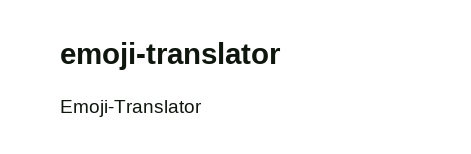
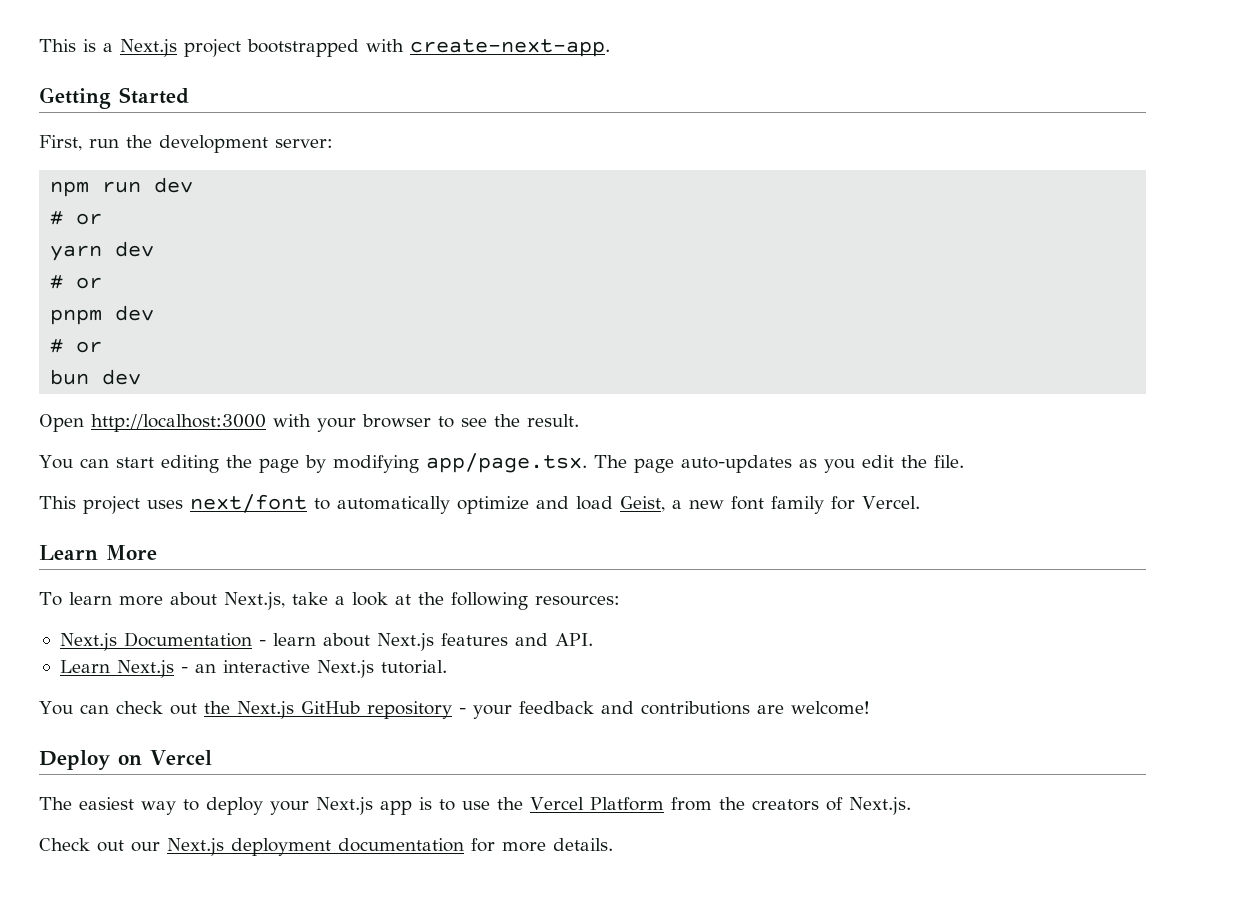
[60,42,281,70] [60,100,202,117] emoji-translator // Emoji-Translator -> [39,39,610,57] [39,87,189,109] [39,135,333,153] [50,177,194,197] [50,211,103,225] [50,241,155,261] [50,275,103,289] [50,305,155,325] [50,339,103,353] [50,369,142,385] [39,414,579,432] [39,453,964,473] [39,494,920,514] [39,545,157,560] [39,592,620,610] [59,632,593,651] [59,660,447,678] [39,701,870,719] [39,750,212,770] [39,797,911,815] [39,838,613,856] This is a Next.js project bootstrapped with create-next-app. // Getting Started // First, run the development server: // npm run dev // # or // yarn dev // # or // pnpm dev // # or // bun dev // Open http://localhost:3000 with your browser to see the result. // You can start editing the page by modifying app/page.tsx. The page auto-updates as you edit the file. // This project uses next/font to automatically optimize and load Geist, a new font family for Vercel. // Learn More // To learn more about Next.js, take a look at the following resources: // Next.js Documentation - learn about Next.js features and API. // Learn Next.js - an interactive Next.js tutorial. // You can check out the Next.js GitHub repository - your feedback and contributions are welcome! // Deploy on Vercel // The easiest way to deploy your Next.js app is to use the Vercel Platform from the creators of Next.js. // Check out our Next.js deployment documentation for more details.

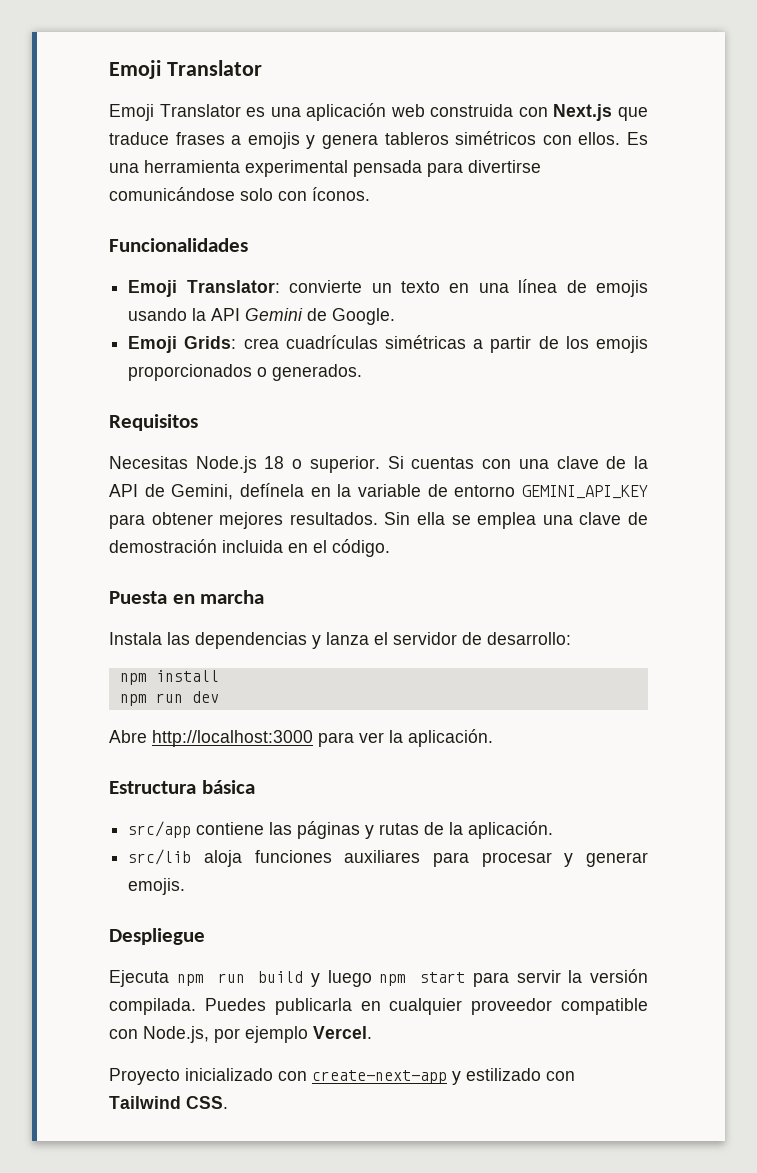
[39,39,610,57] [39,87,189,109] [39,135,333,153] [50,177,194,197] [50,211,103,225] [50,241,155,261] [50,275,103,289] [50,305,155,325] [50,339,103,353] [50,369,142,385] [39,414,579,432] [39,453,964,473] [39,494,920,514] [39,545,157,560] [39,592,620,610] [59,632,593,651] [59,660,447,678] [39,701,870,719] [39,750,212,770] [39,797,911,815] [39,838,613,856] This is a Next.js project bootstrapped with create-next-app. // Getting Started // First, run the development server: // npm run dev // # or // yarn dev // # or // pnpm dev // # or // bun dev // Open http://localhost:3000 with your browser to see the result. // You can start editing the page by modifying app/page.tsx. The page auto-updates as you edit the file. // This project uses next/font to automatically optimize and load Geist, a new font family for Vercel. // Learn More // To learn more about Next.js, take a look at the following resources: // Next.js Documentation - learn about Next.js features and API. // Learn Next.js - an interactive Next.js tutorial. // You can check out the Next.js GitHub repository - your feedback and contributions are welcome! // Deploy on Vercel // The easiest way to deploy your Next.js app is to use the Vercel Platform from the creators of Next.js. // Check out our Next.js deployment documentation for more details. -> [109,60,262,79] [109,103,648,121] [109,131,649,149] [109,160,541,177] [109,187,370,201] [109,238,248,252] [128,279,649,297] [128,308,396,325] [128,335,649,353] [128,364,363,381] [109,414,198,431] [109,456,649,473] [109,483,648,500] [109,512,649,529] [109,539,390,557] [109,590,265,604] [109,632,571,649] [119,670,219,685] [119,691,219,706] [109,729,493,747] [109,780,255,794] [128,821,554,839] [128,849,648,867] [128,878,186,895] [109,928,205,945] [109,969,648,987] [109,998,648,1015] [109,1026,372,1043] [109,1068,575,1085] [109,1096,228,1109] Emoji Translator // Emoji Translator es una aplicación web construida con Next.js que traduce frases a emojis y genera tableros simétricos con ellos. Es una herramienta experimental pensada para divertirse comunicándose solo con íconos. // Funcionalidades // Emoji Translator: convierte un texto en una línea de emojis usando la API Gemini de Google. // Emoji Grids: crea cuadrículas simétricas a partir de los emojis proporcionados o generados. // Requisitos // Necesitas Node.js 18 o superior. Si cuentas con una clave de la API de Gemini, defínela en la variable de entorno GEMINI_API_KEY para obtener mejores resultados. Sin ella se emplea una clave de demostración incluida en el código. // Puesta en marcha // Instala las dependencias y lanza el servidor de desarrollo: // npm install // npm run dev // Abre http://localhost:3000 para ver la aplicación. // Estructura básica // src/app contiene las páginas y rutas de la aplicación. // src/lib aloja funciones auxiliares para procesar y generar emojis. // Despliegue // Ejecuta npm run build y luego npm start para servir la versión compilada. Puedes publicarla en cualquier proveedor compatible con Node.js, por ejemplo Vercel. // Proyecto inicializado con create-next-app y estilizado con Tailwind CSS.

